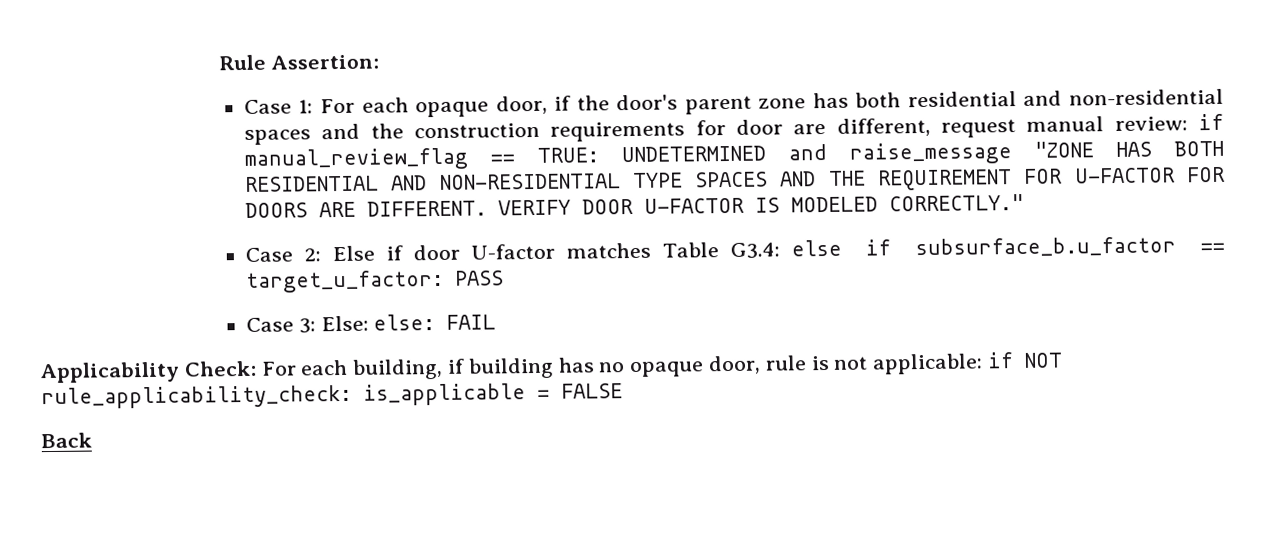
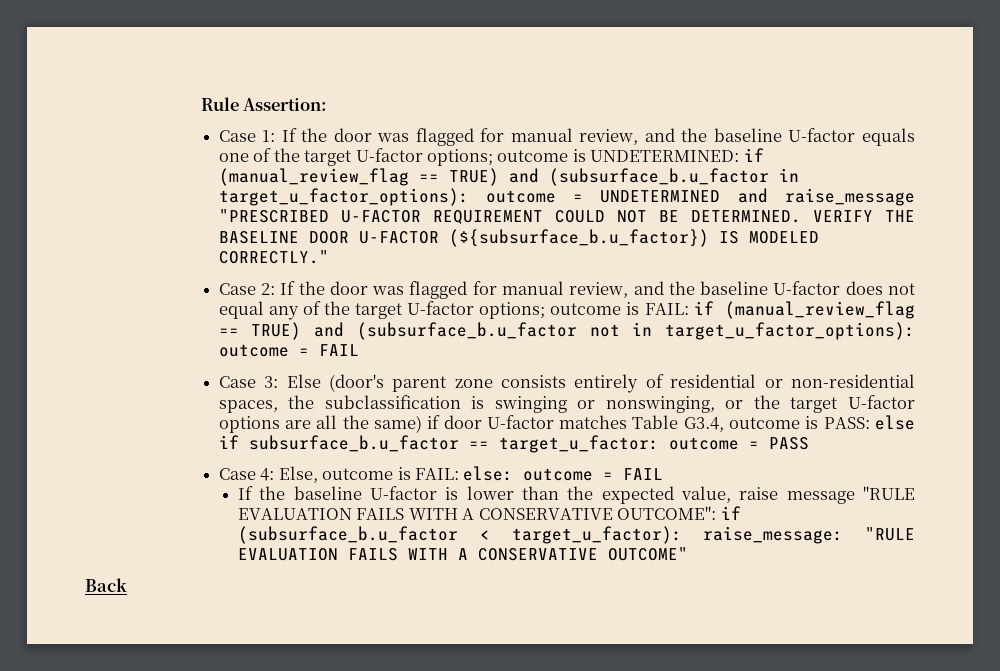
[319,88,1224,118] [243,113,1225,145] [243,140,1224,171] [244,166,1226,192] [244,199,571,218] For each opaque door, if the door's parent zone has both residential and non-residential spaces and the construction requirements for door are different, request manual review: if manual_review_flag == TRUE: UNDETERMINED and raise_message "ZONE HAS BOTH RESIDENTIAL AND NON-RESIDENTIAL TYPE SPACES AND THE REQUIREMENT FOR U-FACTOR FOR DOORS ARE DIFFERENT. VERIFY -> [281,128,915,146] [218,148,764,166] [218,168,799,186] [218,188,916,206] [218,209,915,224] [218,231,299,244] If the door was flagged for manual review, and the baseline U-factor equals one of the target U-factor options; outcome is UNDETERMINED: if (manual_review_flag == TRUE) and (subsurface_b.u_factor in target_u_factor_options): outcome = UNDETERMINED and raise_message "PRESCRIBED U-FACTOR REQUIREMENT COULD NOT BE DETERMINED. VERIFY THE BASELINE
(744, 205) none -> [448,229,709,247] (${subsurface_b.u_factor})
[331,245,375,262] Else -> [280,281,916,299] [218,301,915,320] [218,322,915,340] [218,344,359,357] [218,374,915,393] [218,395,915,413] [218,415,422,433] If the door was flagged for manual review, and the baseline U-factor does not equal any of the target U-factor options; outcome is FAIL: if (manual_review_flag == TRUE) and (subsurface_b.u_factor not in target_u_factor_options): outcome = FAIL // Case 3: Else (door's parent zone consists entirely of residential or non-residential spaces, the subclassification is swinging or nonswinging, or the target U-factor options are all the same)
[729,242,780,259] G3.4: -> [683,416,870,432] G3.4, outcome is PASS:
(444, 281) none -> [668,437,759,450] outcome =
[298,314,497,334] [40,352,1064,384] [41,383,623,410] 3: Else: else: FAIL // Applicability Check: For each building, if building has no opaque door, rule is not applicable: if NOT rule_applicability_check: is_applicable = FALSE -> [260,466,664,483] [237,486,916,504] [237,506,741,520] [237,526,915,544] [237,547,688,561] 4: Else, outcome is FAIL: else: outcome = FAIL // If the baseline U-factor is lower than the expected value, raise message "RULE EVALUATION FAILS WITH A CONSERVATIVE OUTCOME": if (subsurface_b.u_factor < target_u_factor): raise_message: "RULE EVALUATION FAILS WITH A CONSERVATIVE OUTCOME"

